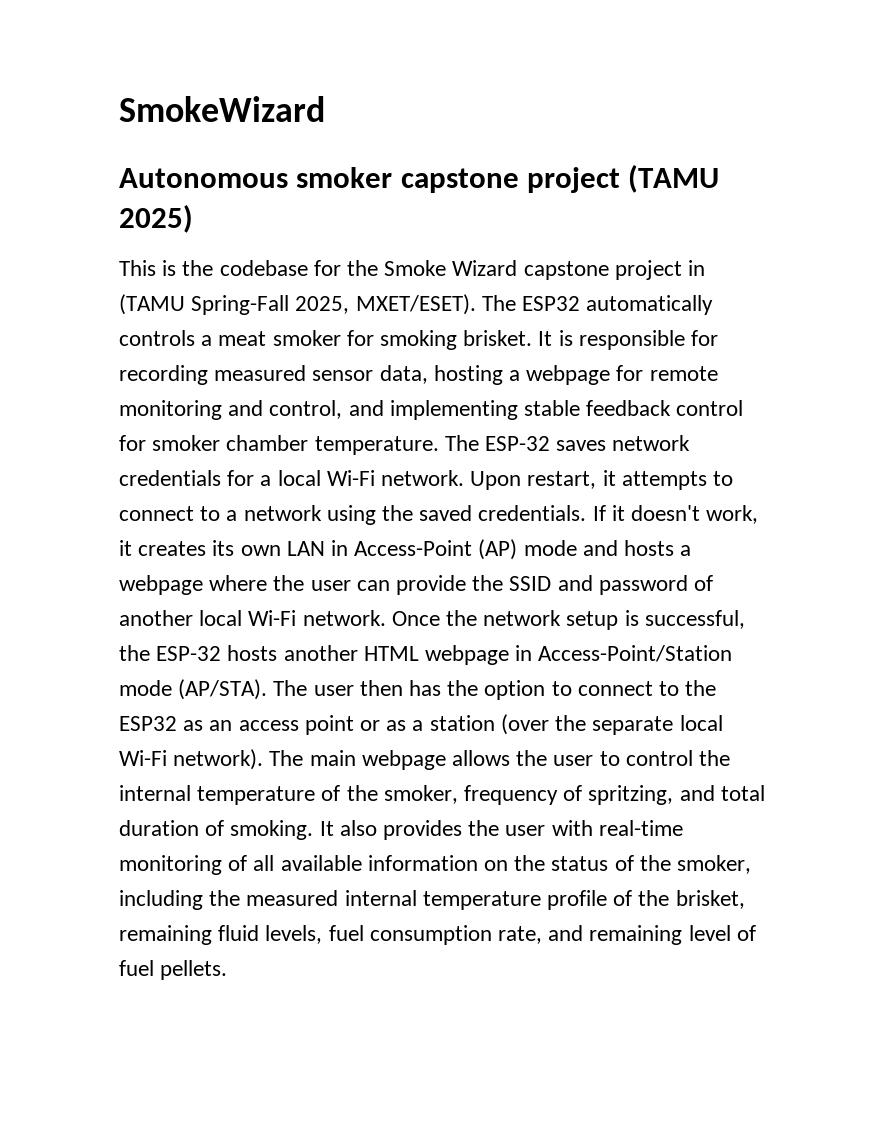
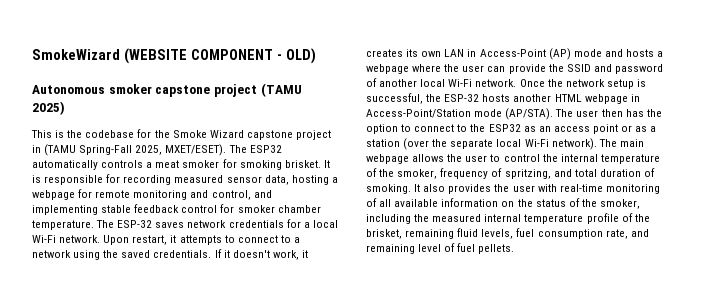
(325, 109) none -> [123,48,316,64] (WEBSITE COMPONENT - OLD)

